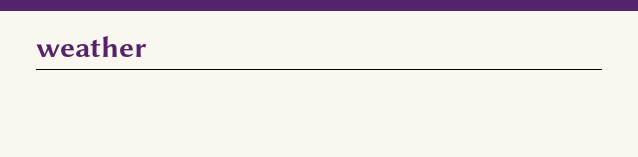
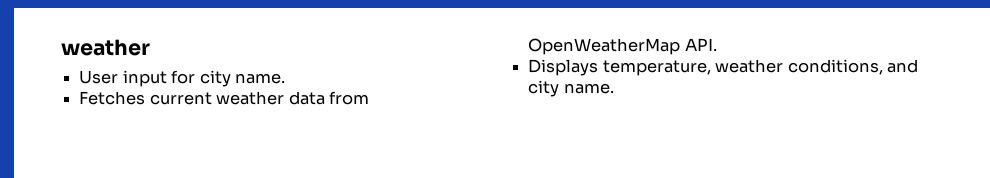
[36,36,147,57] weather -> [61,39,150,56] [79,70,285,87] [79,91,369,105] [528,38,717,55] [528,59,918,76] [528,80,614,97] weather // User input for city name. // Fetches current weather data from OpenWeatherMap API. // Displays temperature, weather conditions, and city name.

